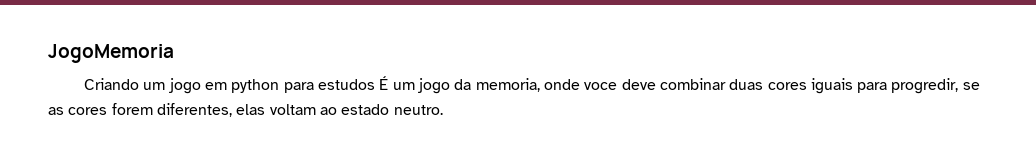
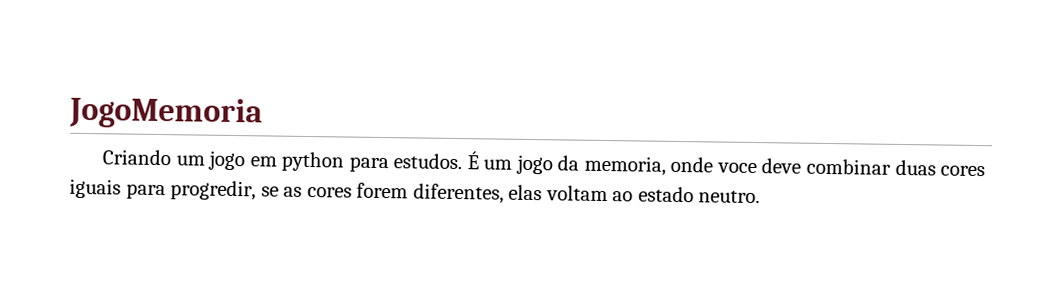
[317,79,375,90] estudos -> [393,153,463,170] estudos.

